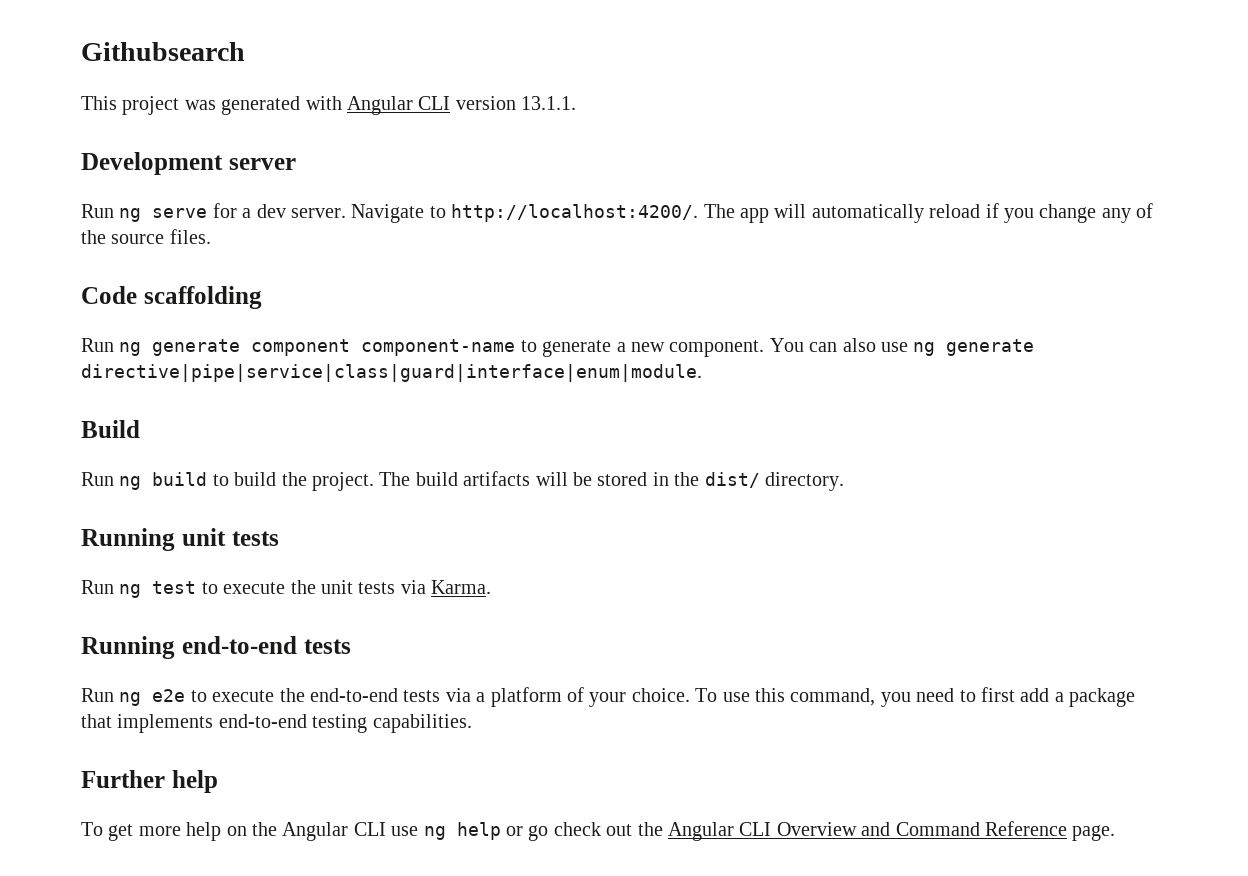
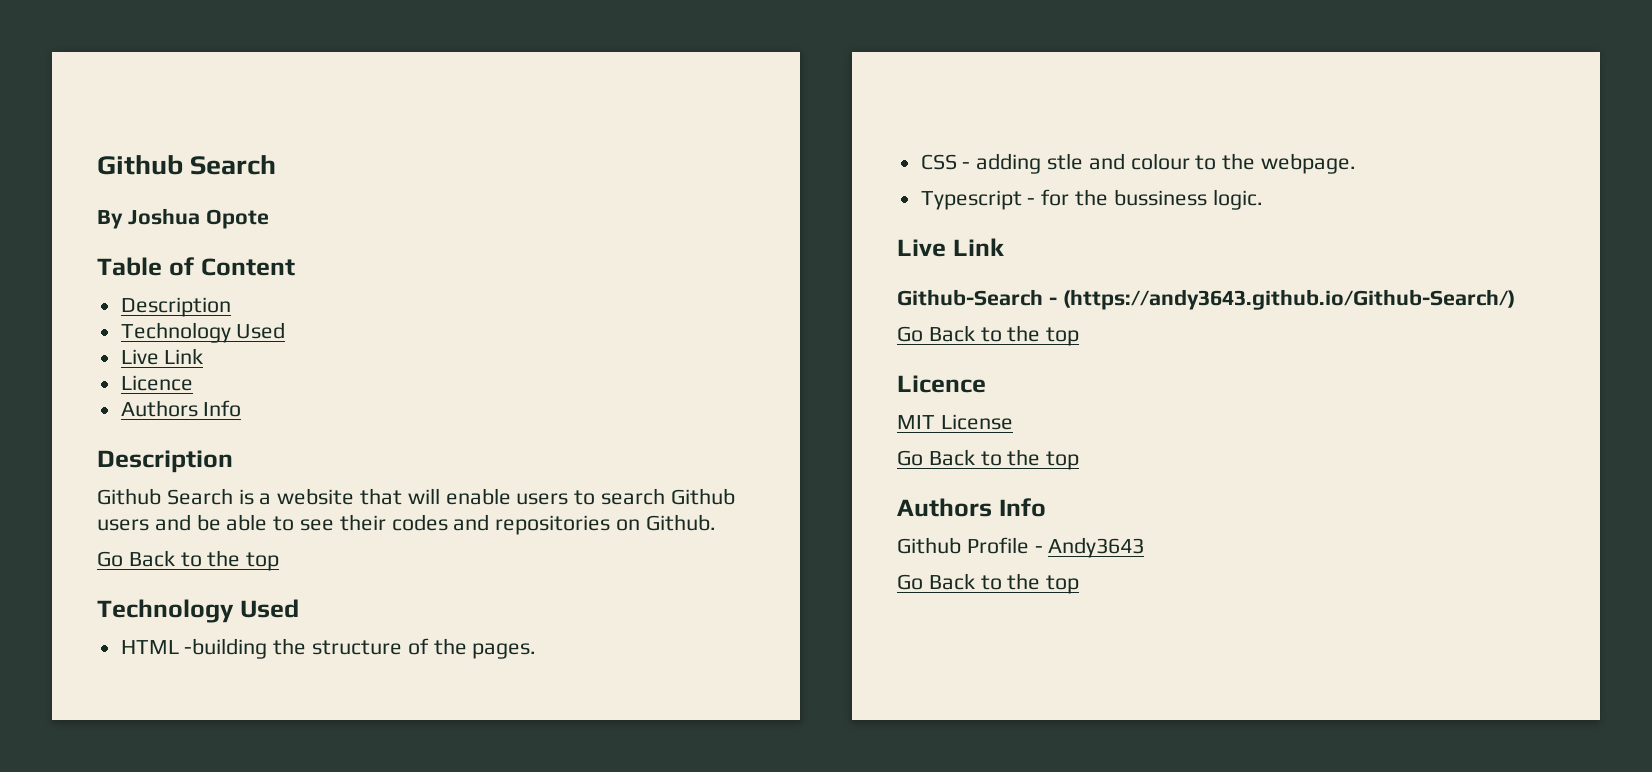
[81,42,245,61] [81,96,577,115] [81,152,296,175] [81,203,1154,223] [81,229,211,244] [81,286,262,309] [81,338,1035,357] [81,364,702,382] [81,420,140,438] [81,471,844,491] [81,528,279,551] [81,580,492,598] [81,636,351,659] [81,687,1136,707] [81,714,472,733] [81,770,218,793] [81,821,1116,841] Githubsearch // This project was generated with Angular CLI version 13.1.1. // Development server // Run ng serve for a dev server. Navigate to http://localhost:4200/. The app will automatically reload if you change any of the source files. // Code scaffolding // Run ng generate component component-name to generate a new component. You can also use ng generate directive|pipe|service|class|guard|interface|enum|module. // Build // Run ng build to build the project. The build artifacts will be stored in the dist/ directory. // Running unit tests // Run ng test to execute the unit tests via Karma. // Running end-to-end tests // Run ng e2e to execute the end-to-end tests via a platform of your choice. To use this command, you need to first add a package that implements end-to-end testing capabilities. // Further help // To get more help on the Angular CLI use ng help or go check out the Angular CLI Overview and Command Reference page. -> [97,155,277,175] [97,208,269,229] [97,257,295,276] [120,297,231,317] [120,322,286,343] [120,348,204,365] [120,375,193,391] [120,400,242,417] [97,450,233,473] [97,488,735,505] [97,514,716,535] [97,550,280,571] [97,599,299,623] [120,638,537,659] [920,153,1357,174] [920,189,1263,210] [897,238,1004,257] [897,289,1515,310] [897,325,1080,346] [897,375,986,393] [897,414,1013,430] [897,449,1080,470] [897,498,1046,517] [897,537,1145,558] [897,573,1080,594] Github Search // By Joshua Opote // Table of Content // Description // Technology Used // Live Link // Licence // Authors Info // Description // Github Search is a website that will enable users to search Github users and be able to see their codes and repositories on Github. // Go Back to the top // Technology Used // HTML -building the structure of the pages. // CSS - adding stle and colour to the webpage. // Typescript - for the bussiness logic. // Live Link // Github-Search - (https://andy3643.github.io/Github-Search/) // Go Back to the top // Licence // MIT License // Go Back to the top // Authors Info // Github Profile - Andy3643 // Go Back to the top

